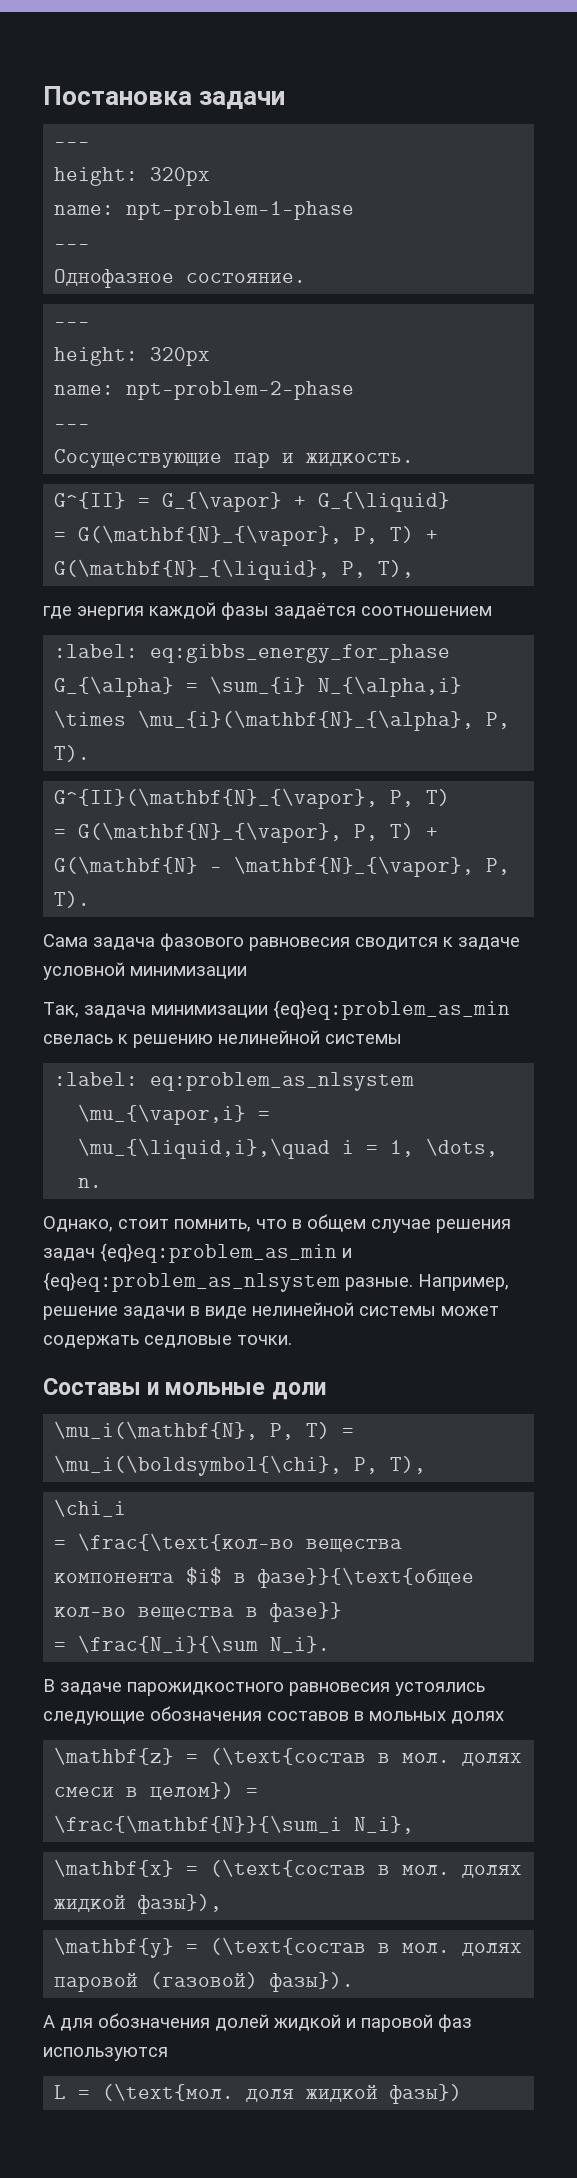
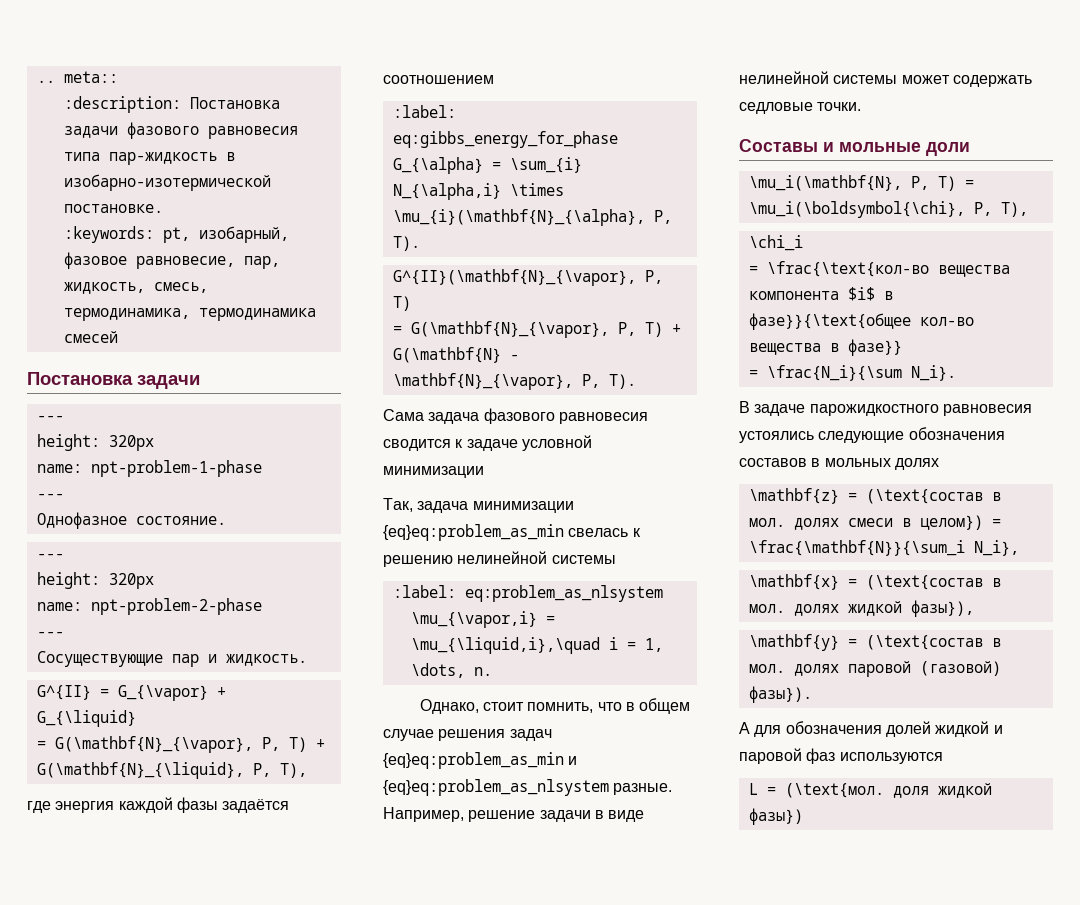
(43, 95) none -> [36,71,118,83] [63,96,280,113] [63,122,298,139] [63,152,235,165] [63,174,271,191] [63,204,163,213] [63,226,289,243] [63,252,280,269] [63,282,208,294] [63,308,316,321] [63,331,118,343] .. meta:: // :description: Постановка задачи фазового равновесия типа пар-жидкость в изобарно-изотермической постановке. // :keywords: pt, изобарный, фазовое равновесие, пар, жидкость, смесь, термодинамика, термодинамика смесей //

